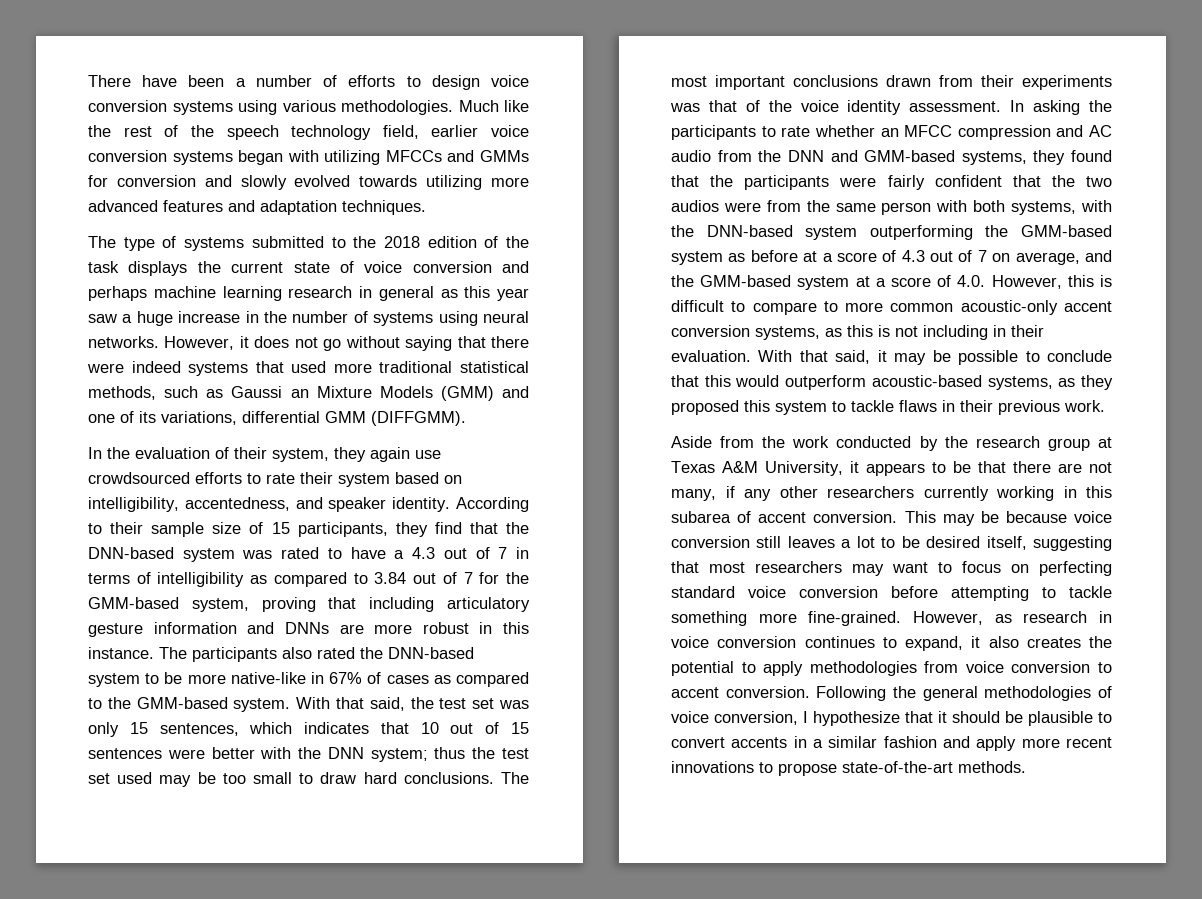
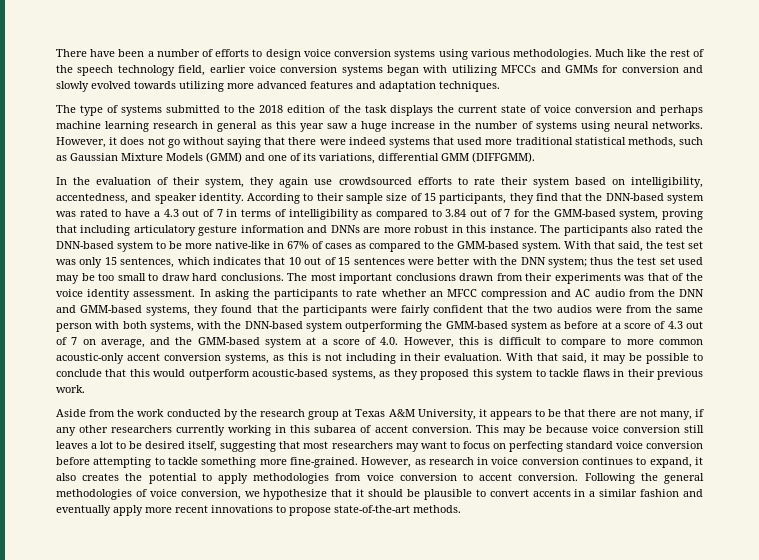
[231,386,309,398] Gaussi an -> [70,153,118,161] Gaussian
[803,711,808,723] I -> [244,491,260,497] we
(970, 742) none -> [56,505,111,516] eventually

